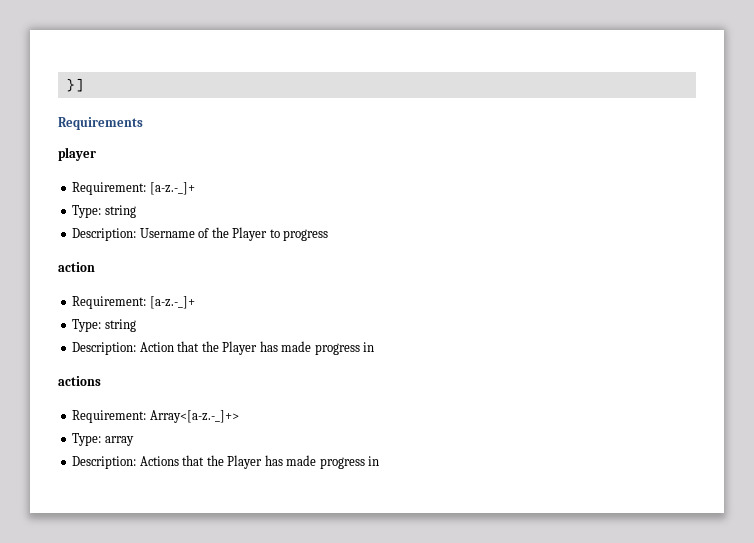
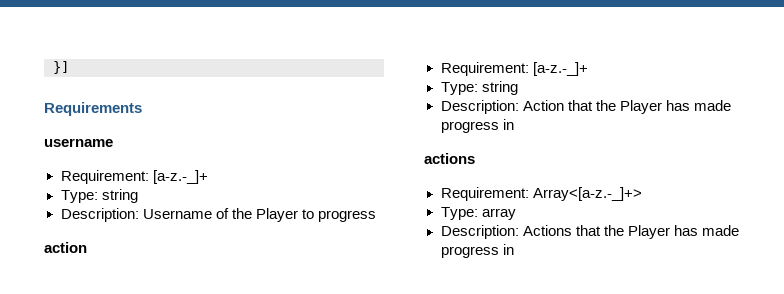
[58,147,96,161] player -> [44,138,113,147] username

